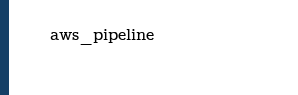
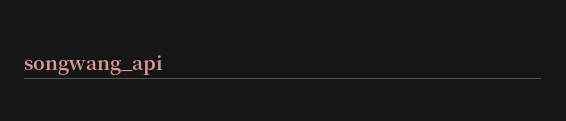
[50,29,154,45] aws_pipeline -> [24,55,163,75] songwang_api

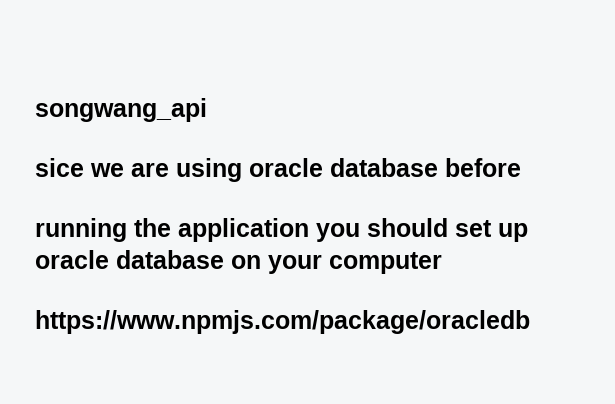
(163, 65) none -> [35,158,521,182] [35,218,528,242] [35,250,442,274] [35,310,530,334] // sice we are using oracle database before // running the application you should set up oracle database on your computer // https://www.npmjs.com/package/oracledb

